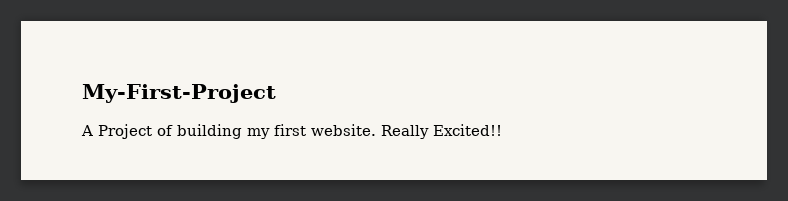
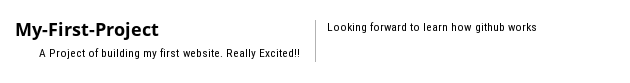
(502, 130) none -> [327,22,537,33] Looking forward to learn how github works

